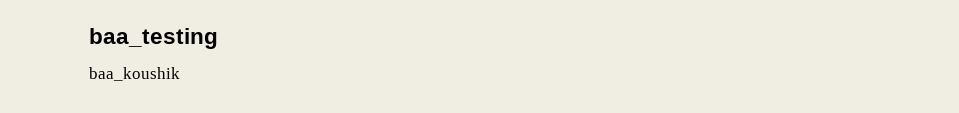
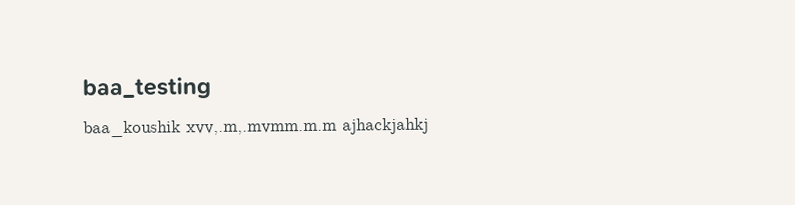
(180, 74) none -> [186,117,429,136] xvv,.m,.mvmm.m.m ajhackjahkj

